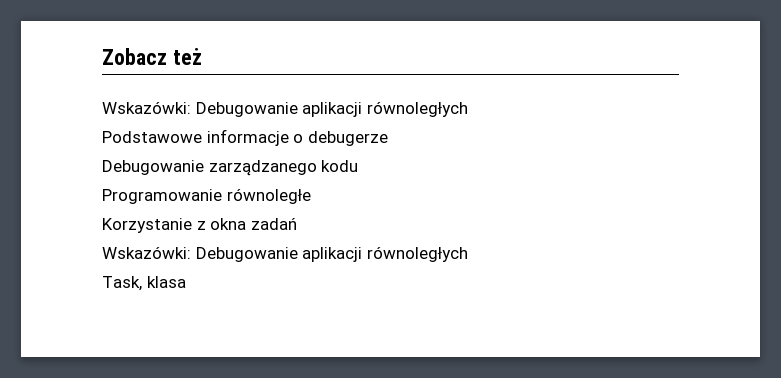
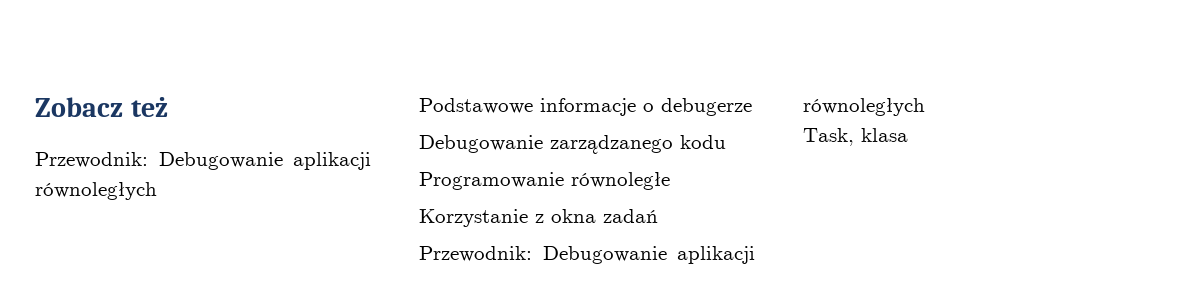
[102,101,191,114] Wskazówki: -> [35,152,148,168] Przewodnik:
[102,246,191,259] Wskazówki: -> [419,246,532,262] Przewodnik:

